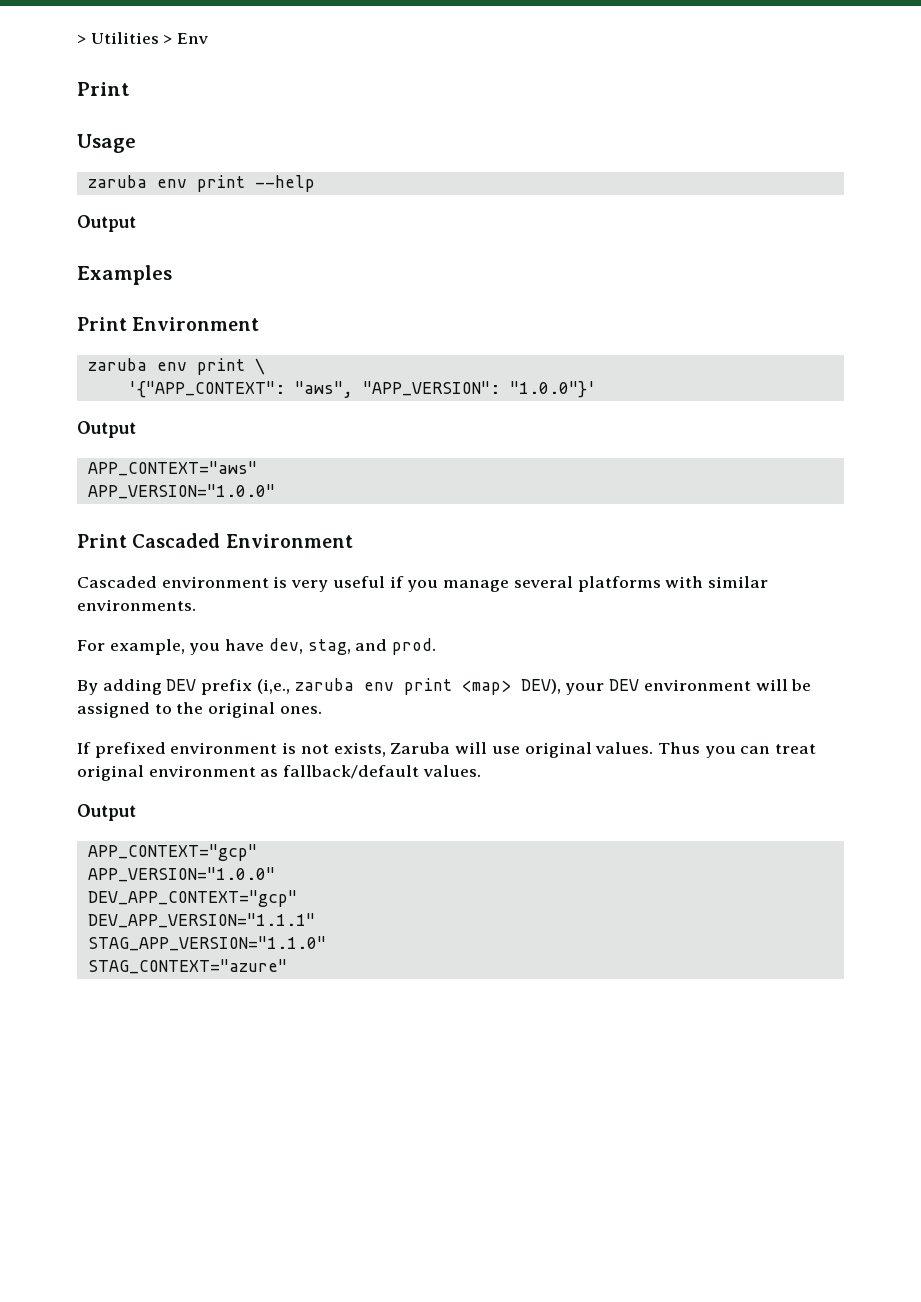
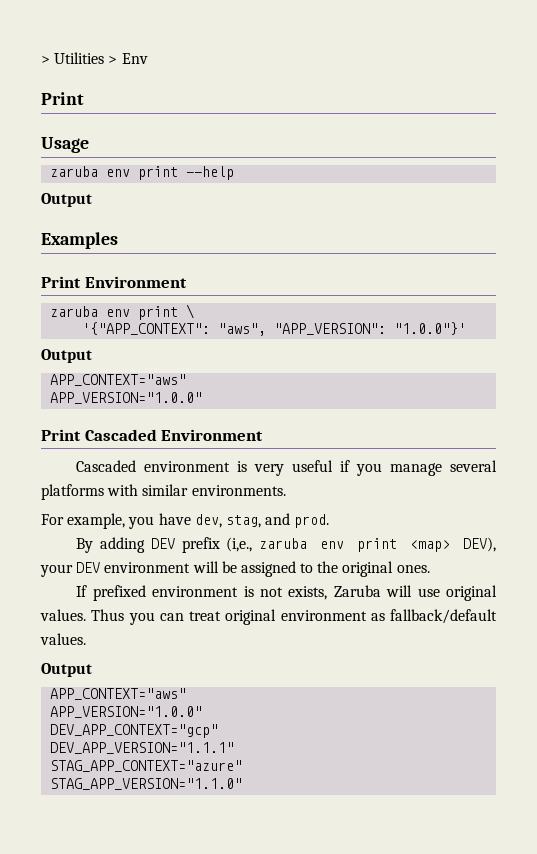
[87,844,257,861] APP_CONTEXT="gcp" -> [50,688,187,700] APP_CONTEXT="aws"
(315, 920) none -> [50,760,243,772] // STAG_APP_CONTEXT="azure"
[87,959,287,974] // STAG_CONTEXT="azure" -> (243, 784) none

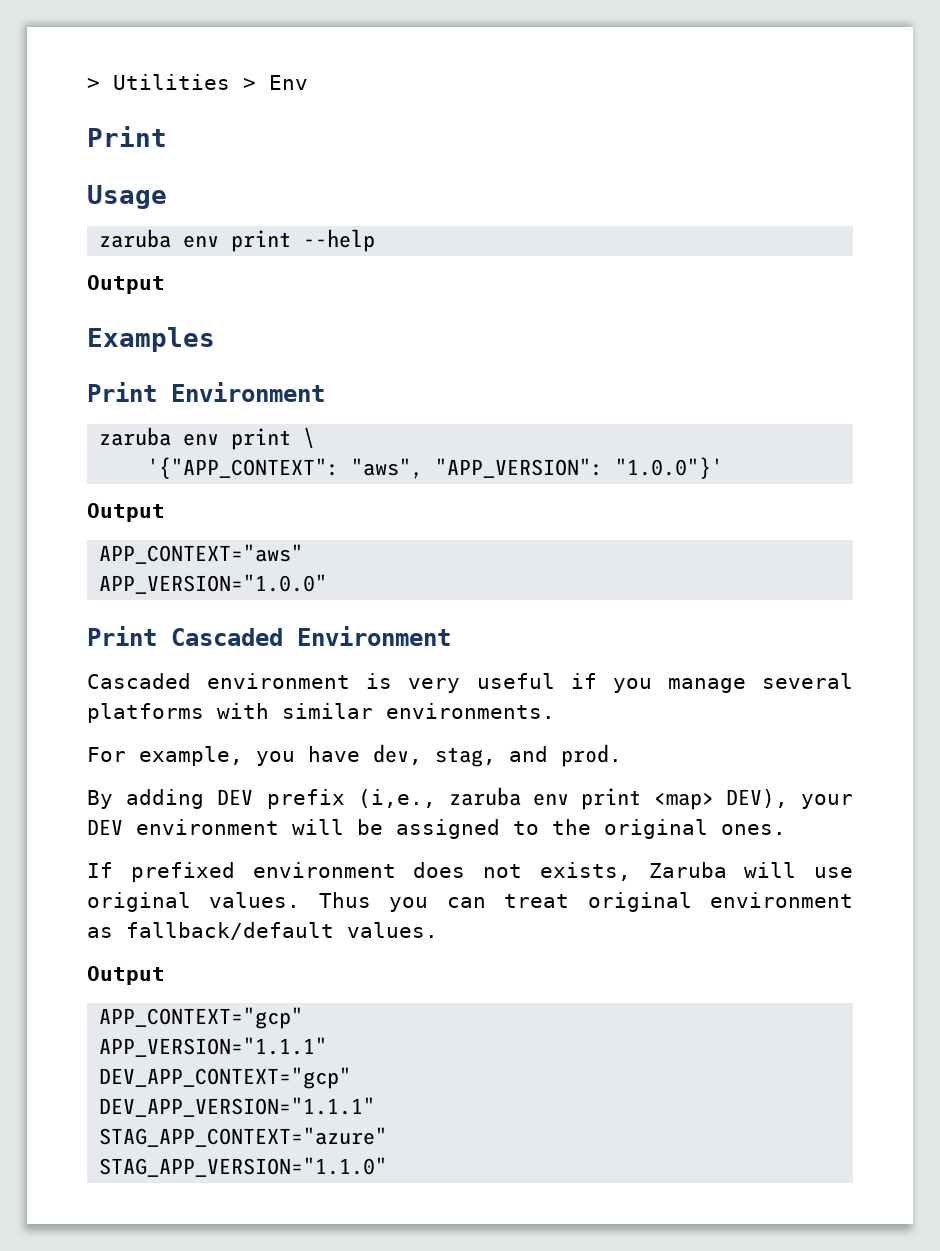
[243,586,254,597] is -> [413,862,466,878] does
[50,688,187,700] [50,706,203,718] APP_CONTEXT="aws" // APP_VERSION="1.0.0" -> [99,1007,304,1029] [99,1037,328,1057] APP_CONTEXT="gcp" // APP_VERSION="1.1.1"

